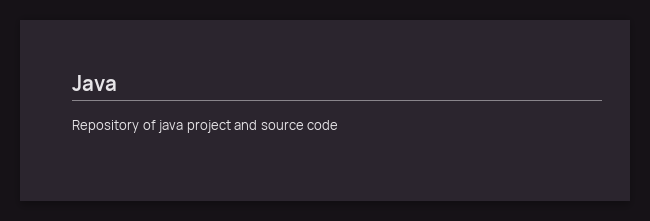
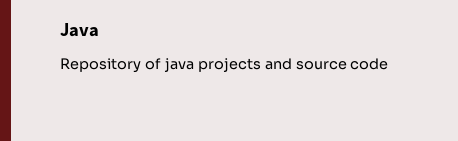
[186,120,231,133] project -> [197,58,261,72] projects

